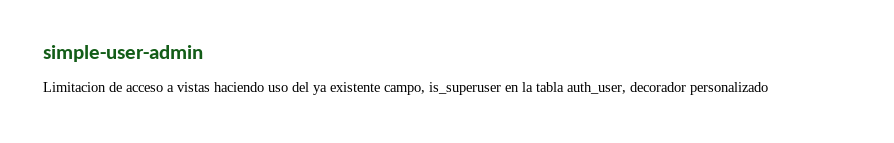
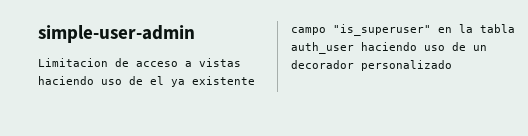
[292,82,626,95] del ya existente campo, is_superuser en la tabla auth_user, -> [129,76,255,87] [291,24,515,36] [291,42,487,54] de el ya existente campo "is_superuser" en la tabla auth_user haciendo uso de un

